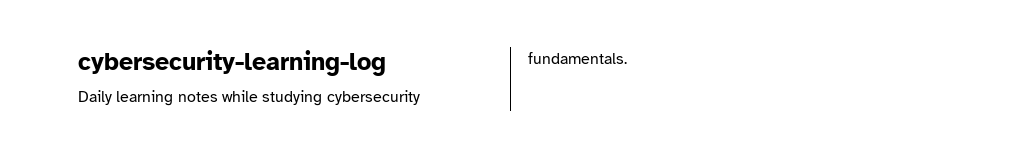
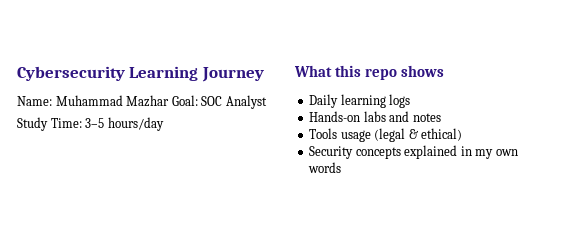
[78,50,386,76] [78,90,420,106] [528,52,627,64] cybersecurity-learning-log // Daily learning notes while studying cybersecurity fundamentals. -> [17,66,264,82] [17,95,267,109] [17,117,164,131] [294,65,445,80] [309,94,411,108] [309,111,441,122] [309,128,463,142] [309,145,518,159] [308,162,342,173] Cybersecurity Learning Journey // Name: Muhammad Mazhar Goal: SOC Analyst // Study Time: 3–5 hours/day // What this repo shows // Daily learning logs // Hands-on labs and notes // Tools usage (legal & ethical) // Security concepts explained in my own words

